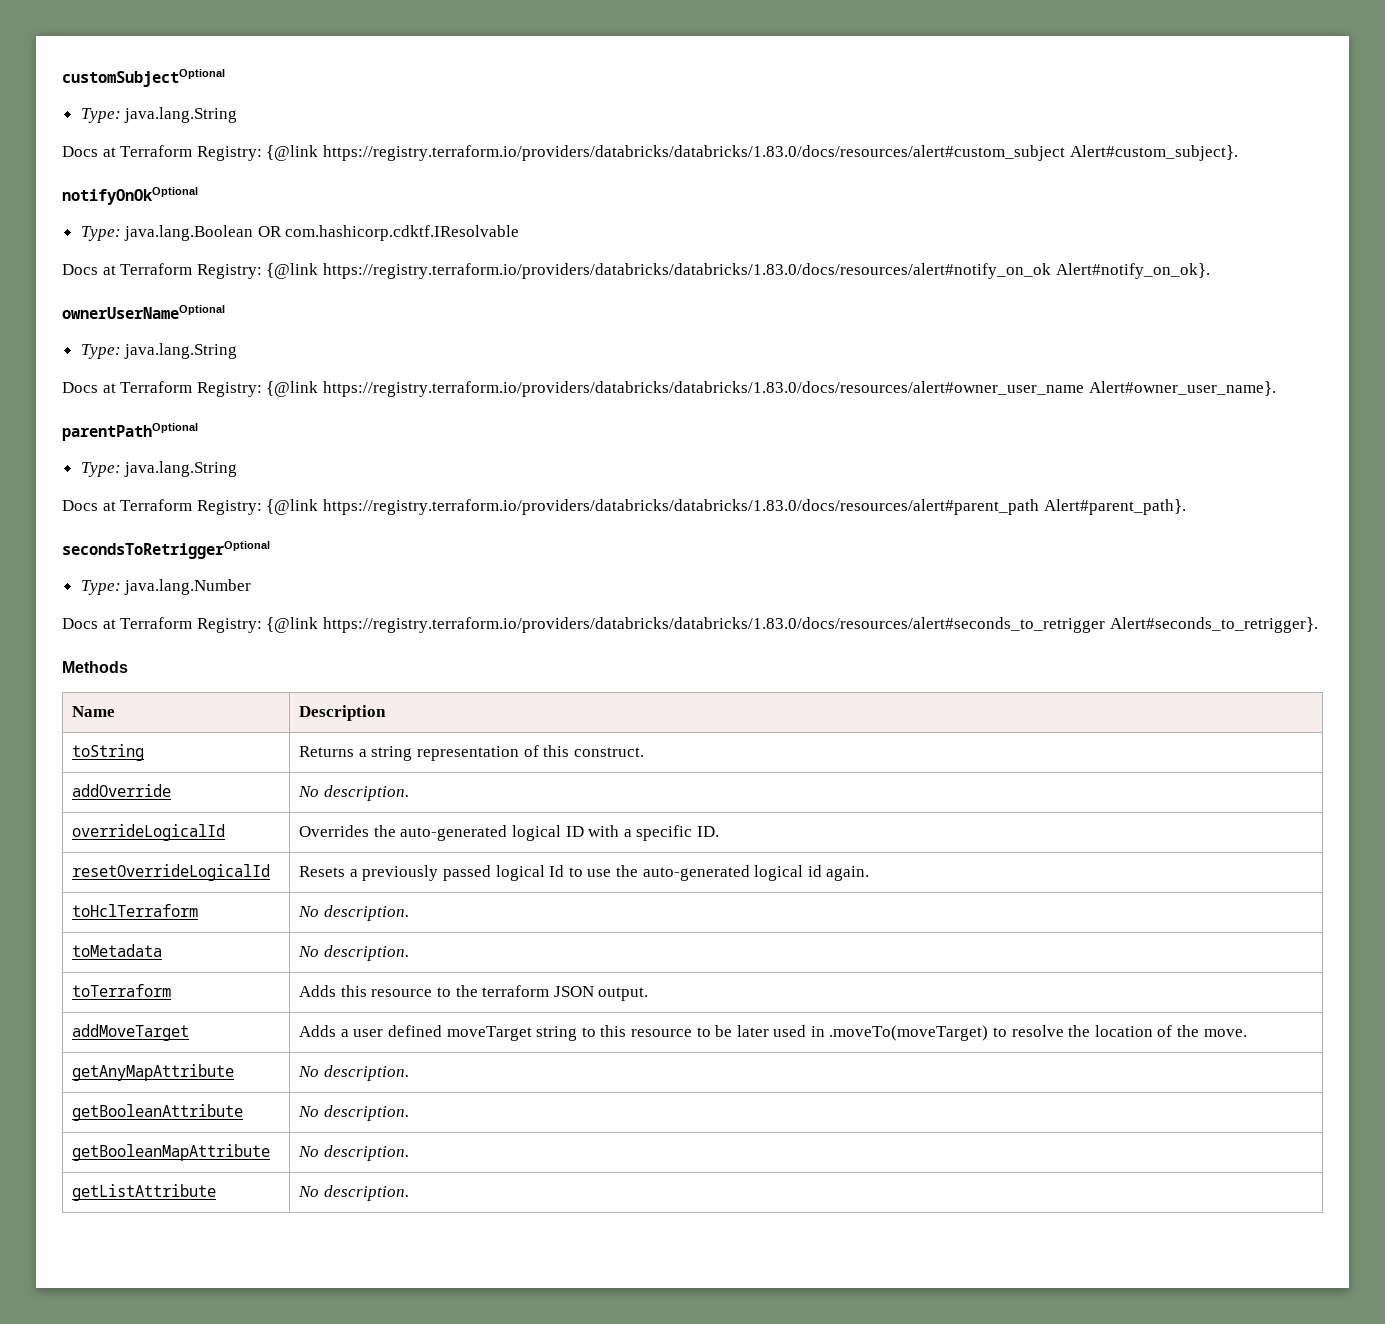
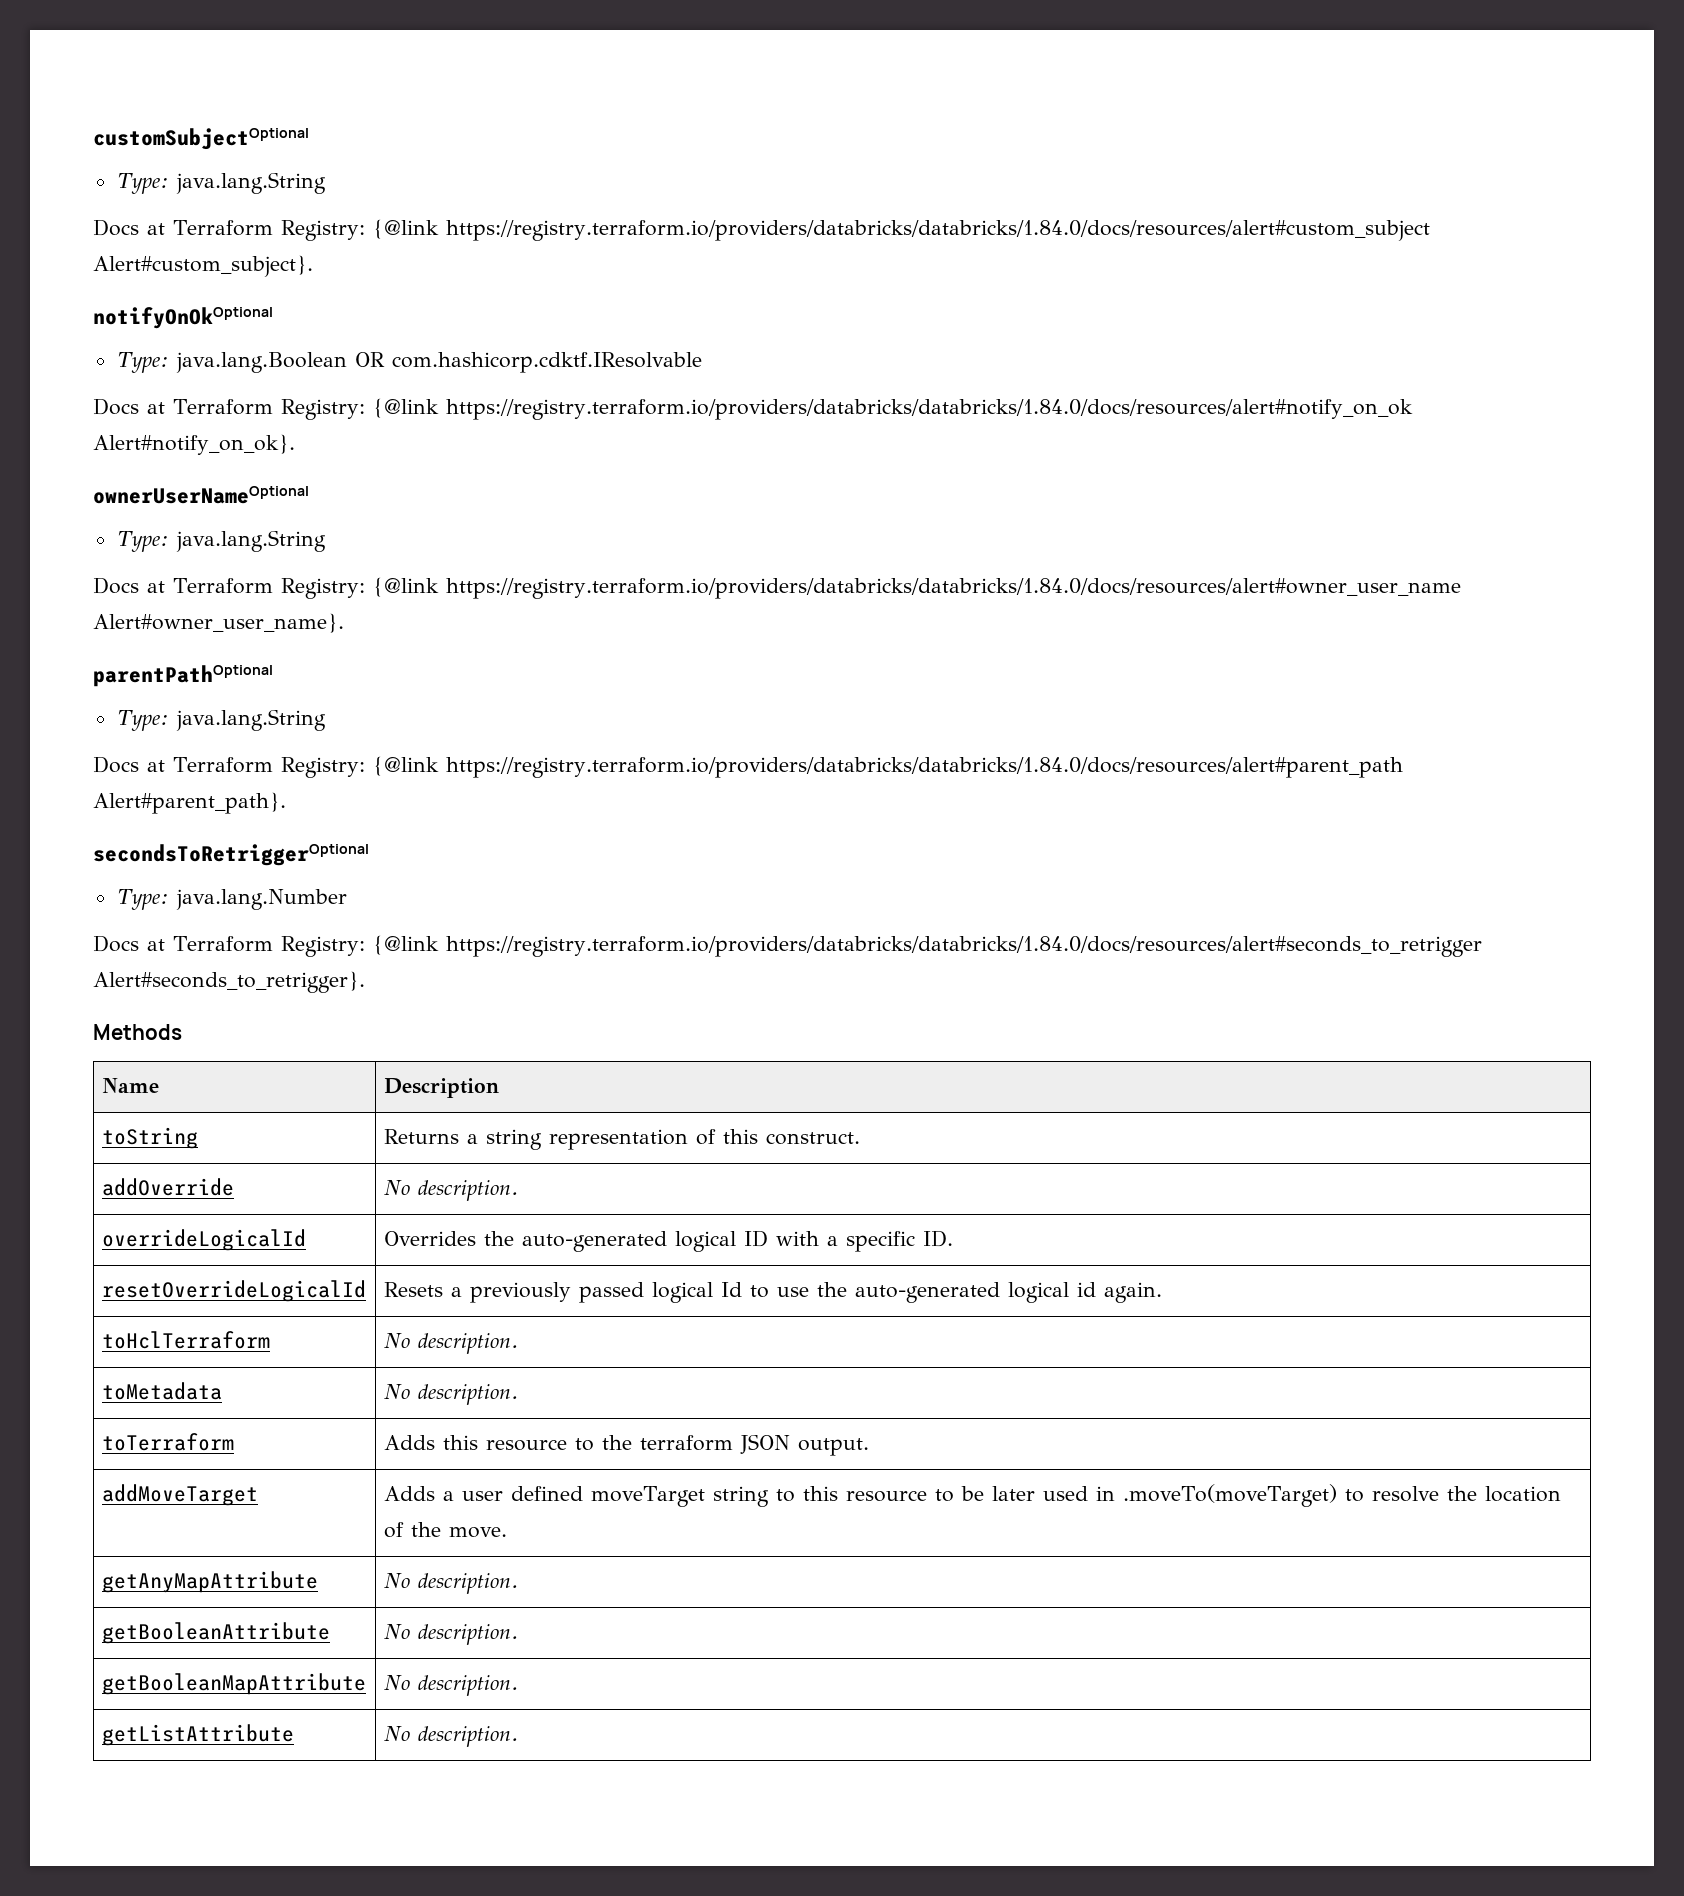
[322,145,1065,161] https://registry.terraform.io/providers/databricks/databricks/1.83.0/docs/resources/alert#custom_subject -> [445,220,1430,241] https://registry.terraform.io/providers/databricks/databricks/1.84.0/docs/resources/alert#custom_subject
[322,263,1051,279] https://registry.terraform.io/providers/databricks/databricks/1.83.0/docs/resources/alert#notify_on_ok -> [445,399,1413,420] https://registry.terraform.io/providers/databricks/databricks/1.84.0/docs/resources/alert#notify_on_ok
[322,381,1084,397] https://registry.terraform.io/providers/databricks/databricks/1.83.0/docs/resources/alert#owner_user_name -> [445,578,1461,599] https://registry.terraform.io/providers/databricks/databricks/1.84.0/docs/resources/alert#owner_user_name
[322,499,1039,515] https://registry.terraform.io/providers/databricks/databricks/1.83.0/docs/resources/alert#parent_path -> [445,757,1403,778] https://registry.terraform.io/providers/databricks/databricks/1.84.0/docs/resources/alert#parent_path
[322,617,1105,633] https://registry.terraform.io/providers/databricks/databricks/1.83.0/docs/resources/alert#seconds_to_retrigger -> [445,936,1482,957] https://registry.terraform.io/providers/databricks/databricks/1.84.0/docs/resources/alert#seconds_to_retrigger

